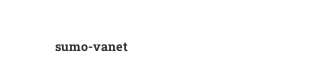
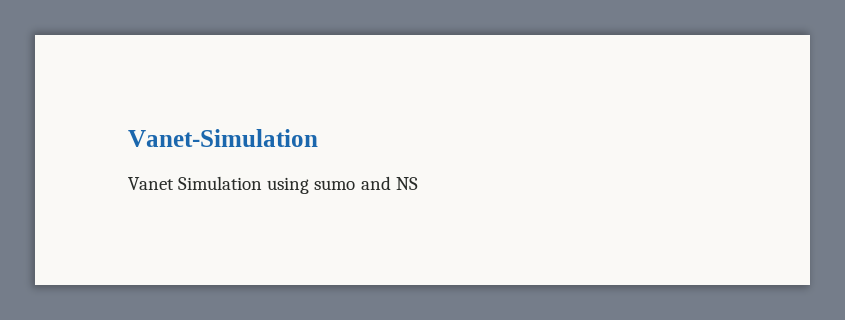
[55,42,128,52] sumo-vanet -> [128,129,318,147] [128,176,418,194] Vanet-Simulation // Vanet Simulation using sumo and NS

